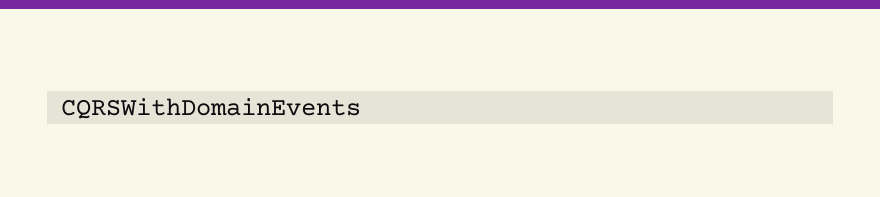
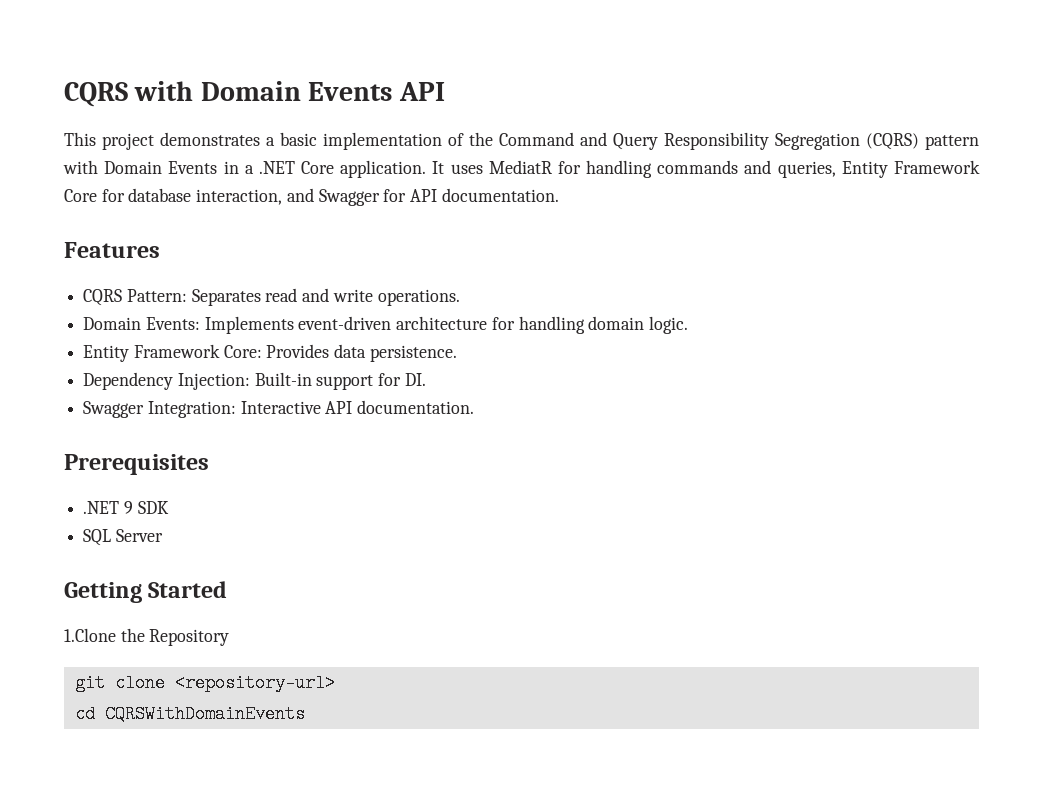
(60, 108) none -> [64,81,445,107] [64,132,979,150] [63,160,980,178] [64,188,559,206] [64,242,160,258] [83,288,460,306] [83,316,689,334] [83,344,457,362] [83,372,426,390] [83,400,475,418] [64,454,209,475] [83,501,169,514] [83,529,163,546] [64,581,228,603] [64,628,230,646] [74,674,335,692] [74,705,95,723] CQRS with Domain Events API // This project demonstrates a basic implementation of the Command and Query Responsibility Segregation (CQRS) pattern with Domain Events in a .NET Core application. It uses MediatR for handling commands and queries, Entity Framework Core for database interaction, and Swagger for API documentation. // Features // CQRS Pattern: Separates read and write operations. // Domain Events: Implements event-driven architecture for handling domain logic. // Entity Framework Core: Provides data persistence. // Dependency Injection: Built-in support for DI. // Swagger Integration: Interactive API documentation. // Prerequisites // .NET 9 SDK // SQL Server // Getting Started // 1.Clone the Repository // git clone <repository-url> // cd

